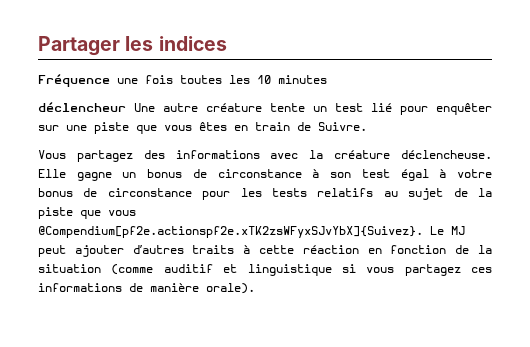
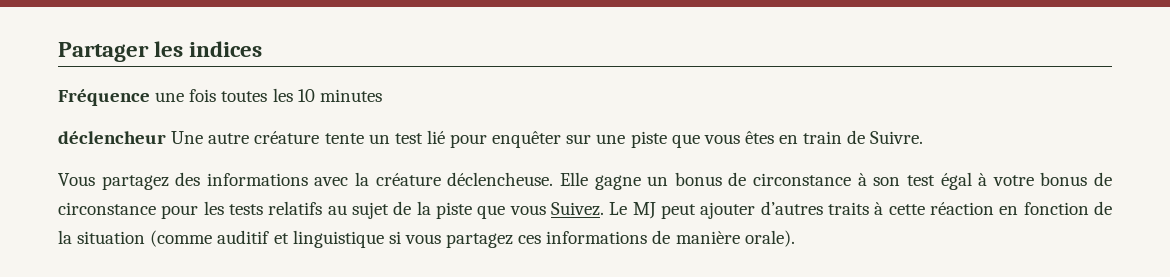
[38,226,423,238] @Compendium[pf2e.actionspf2e.xTK2zsWFyxSJvYbX]{Suivez}. -> [550,202,604,216] Suivez.

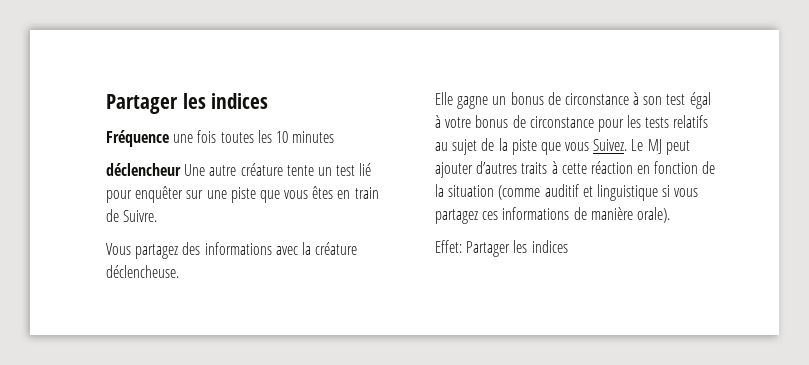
(554, 179) none -> (179, 271) //
(795, 238) none -> [435,240,568,257] // Effet: Partager les indices

